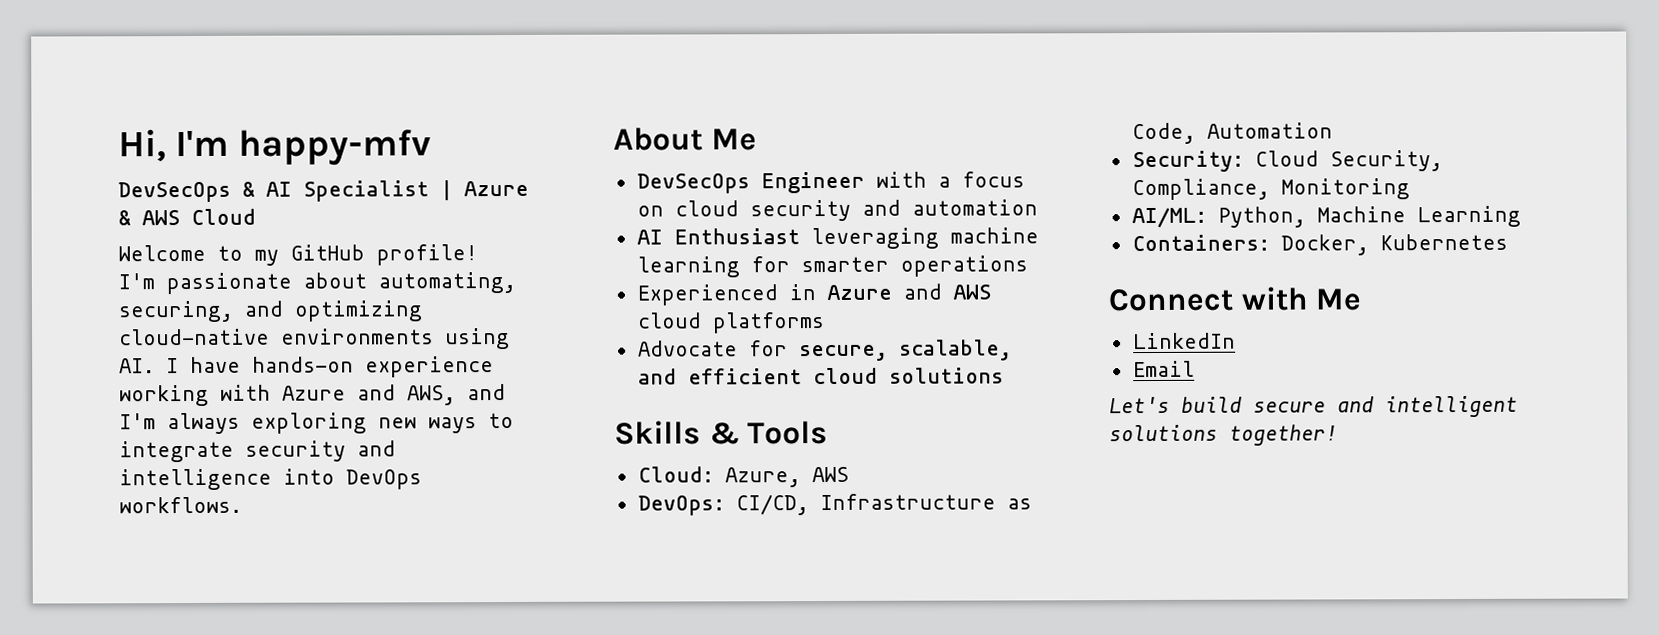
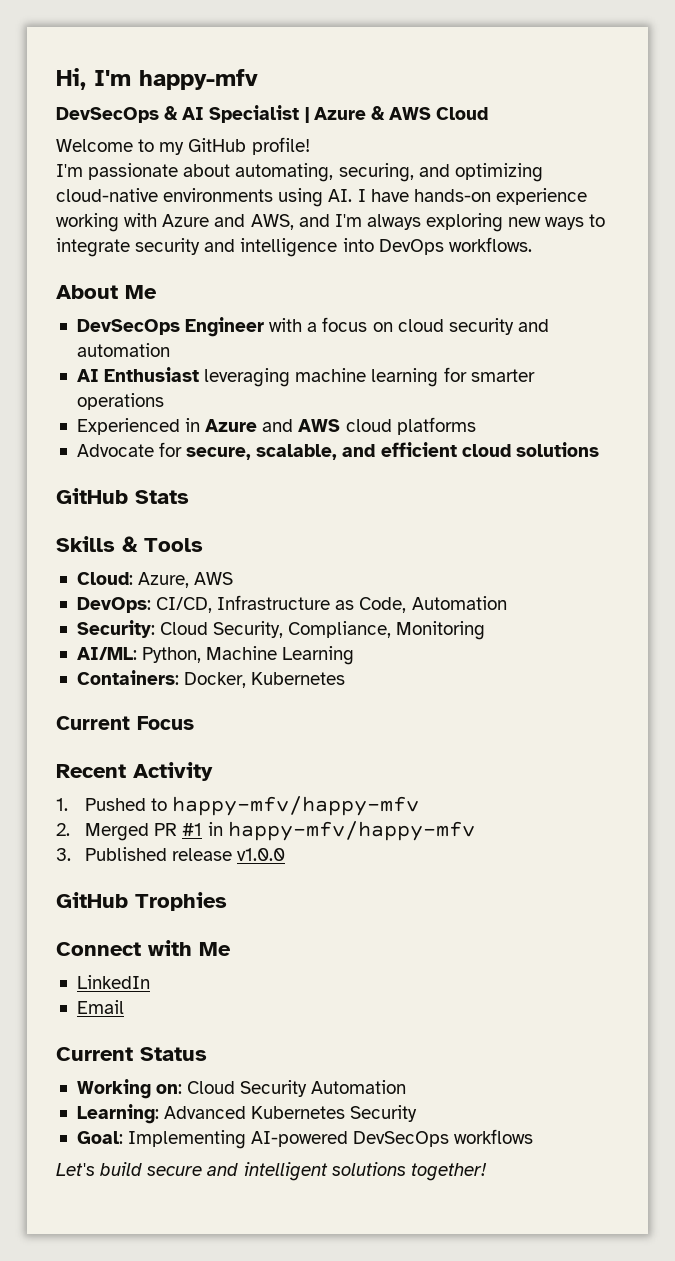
(1004, 375) none -> [56,488,189,504] // GitHub Stats
(1508, 242) none -> [56,716,194,730] [56,762,213,781] [56,796,420,816] [56,821,475,841] [56,847,286,861] [56,892,227,911] // Current Focus // Recent Activity // 1. Pushed to happy-mfv/happy-mfv // 2. Merged PR #1 in happy-mfv/happy-mfv // 3. Published release v1.0.0 // GitHub Trophies
(1195, 369) none -> [56,1047,207,1061] [76,1079,407,1099] [76,1104,418,1124] [76,1129,534,1149] // Current Status // Working on: Cloud Security Automation // Learning: Advanced Kubernetes Security // Goal: Implementing AI-powered DevSecOps workflows

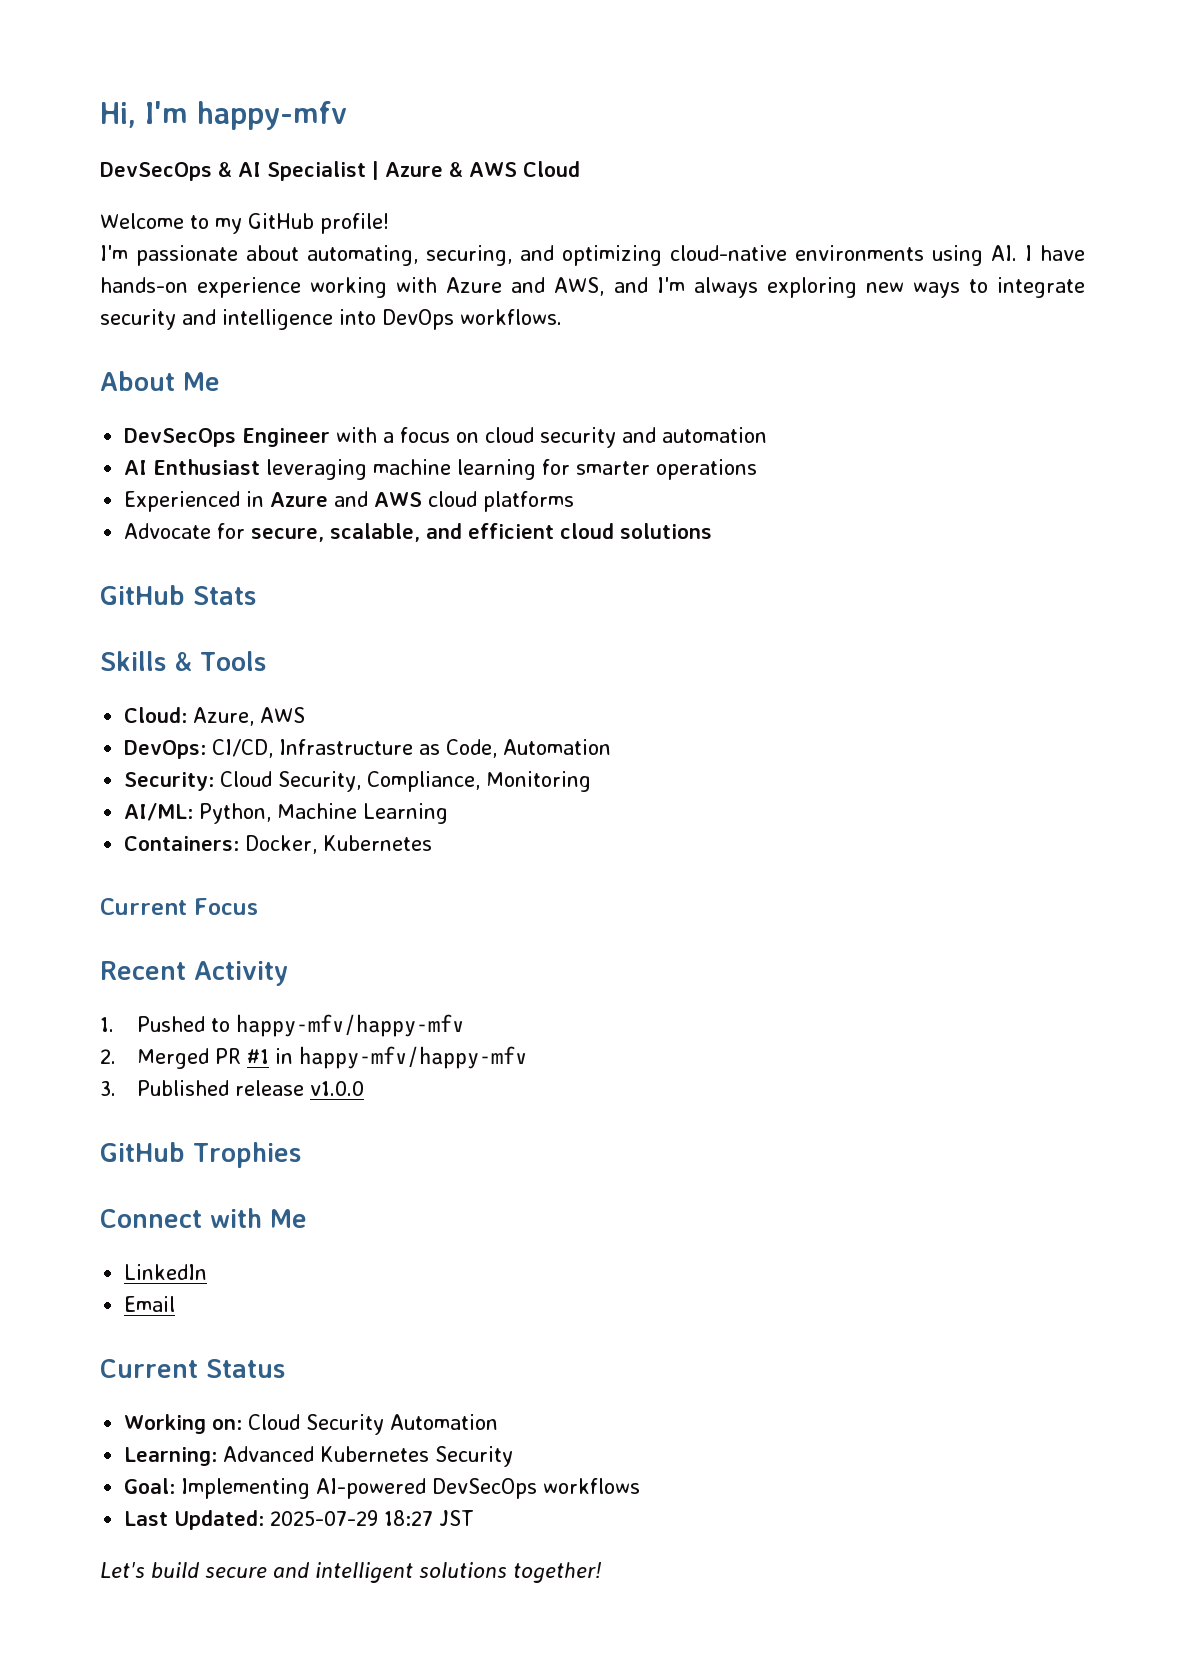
(534, 1136) none -> [124,1510,475,1530] // Last Updated: 2025-07-29 18:27 JST

